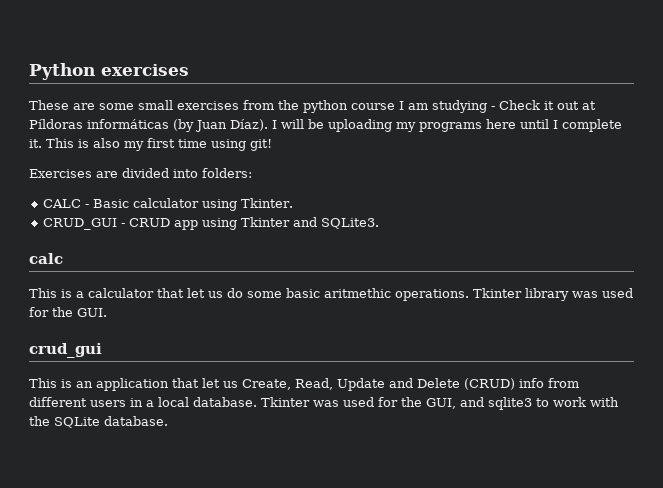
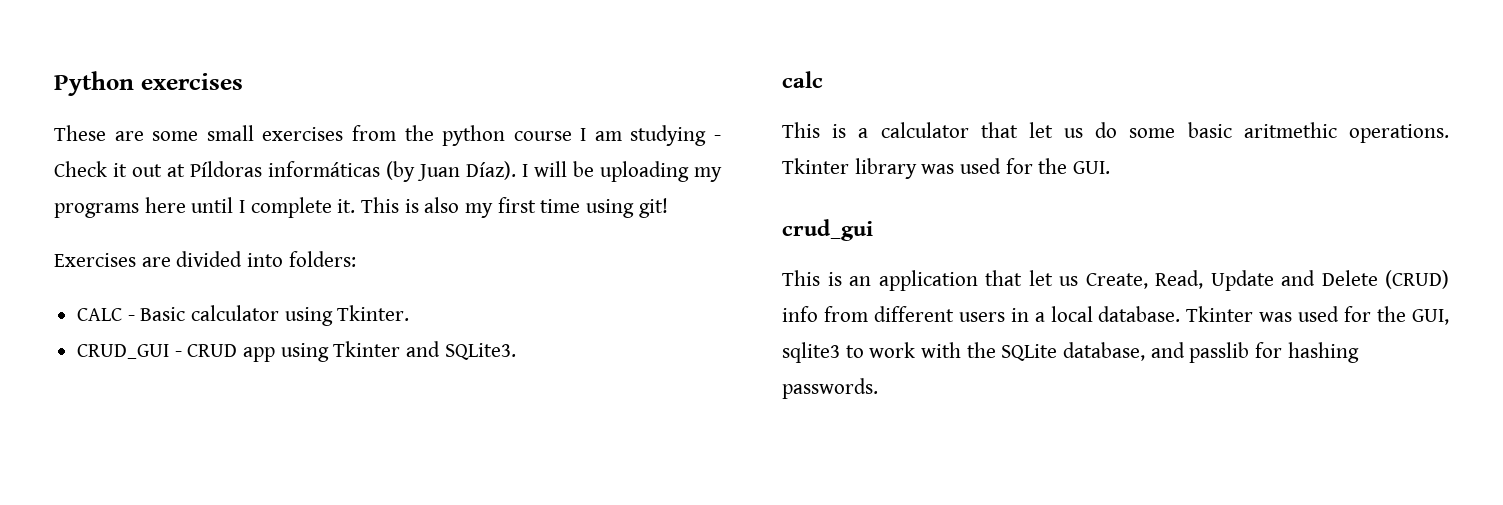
[460,397,484,407] and -> (1449, 317) none
[104,416,168,426] database. -> [1063,342,1359,363] [782,378,878,399] database, and passlib for hashing passwords.

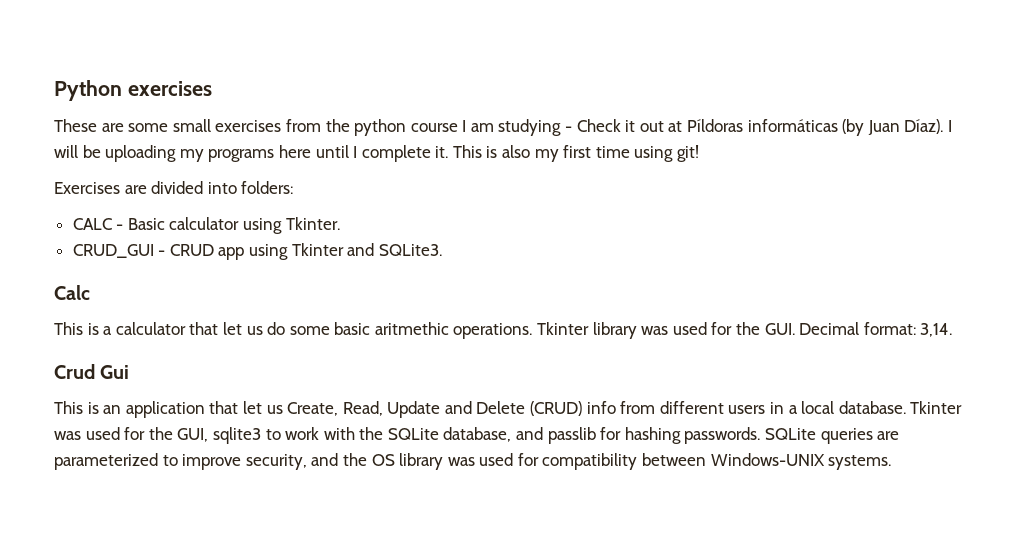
[782,71,823,88] calc -> [54,285,90,300] Calc
[782,219,873,241] // crud_gui -> [799,322,953,337] [54,364,130,379] Decimal format: 3,14. // Crud Gui
(878, 388) none -> [765,428,900,444] [54,453,892,470] SQLite queries are parameterized to improve security, and the OS library was used for compatibility between Windows-UNIX systems.

